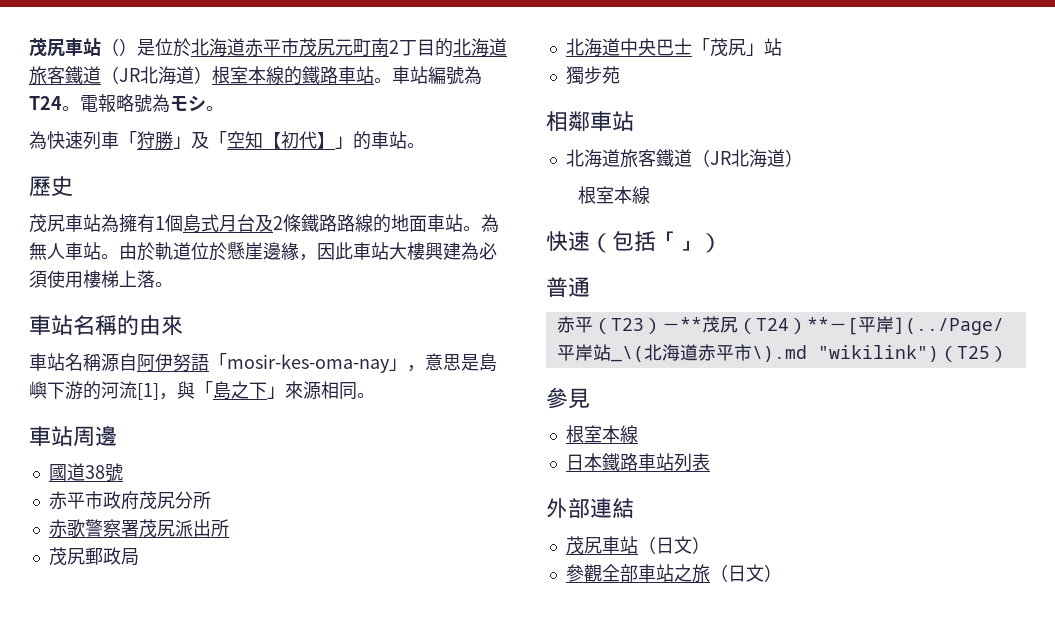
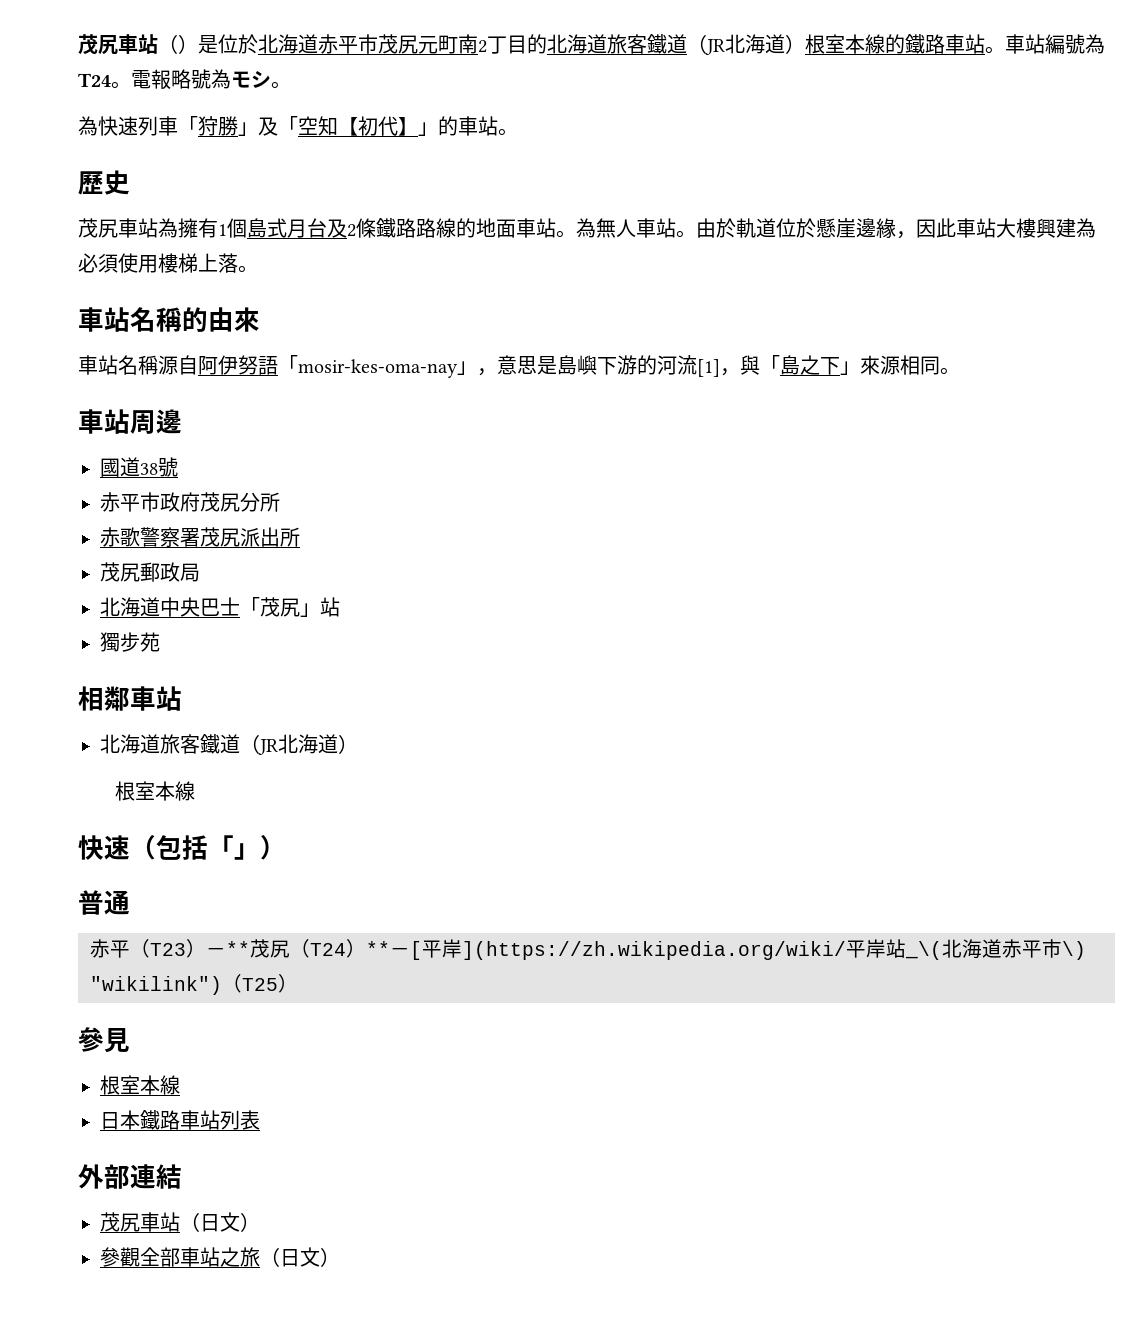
[893,317,1004,335] ](../Page/ -> [462,941,846,960] ](https://zh.wikipedia.org/wiki/
[751,345,807,362] \).md -> [1062,941,1086,960] \)

